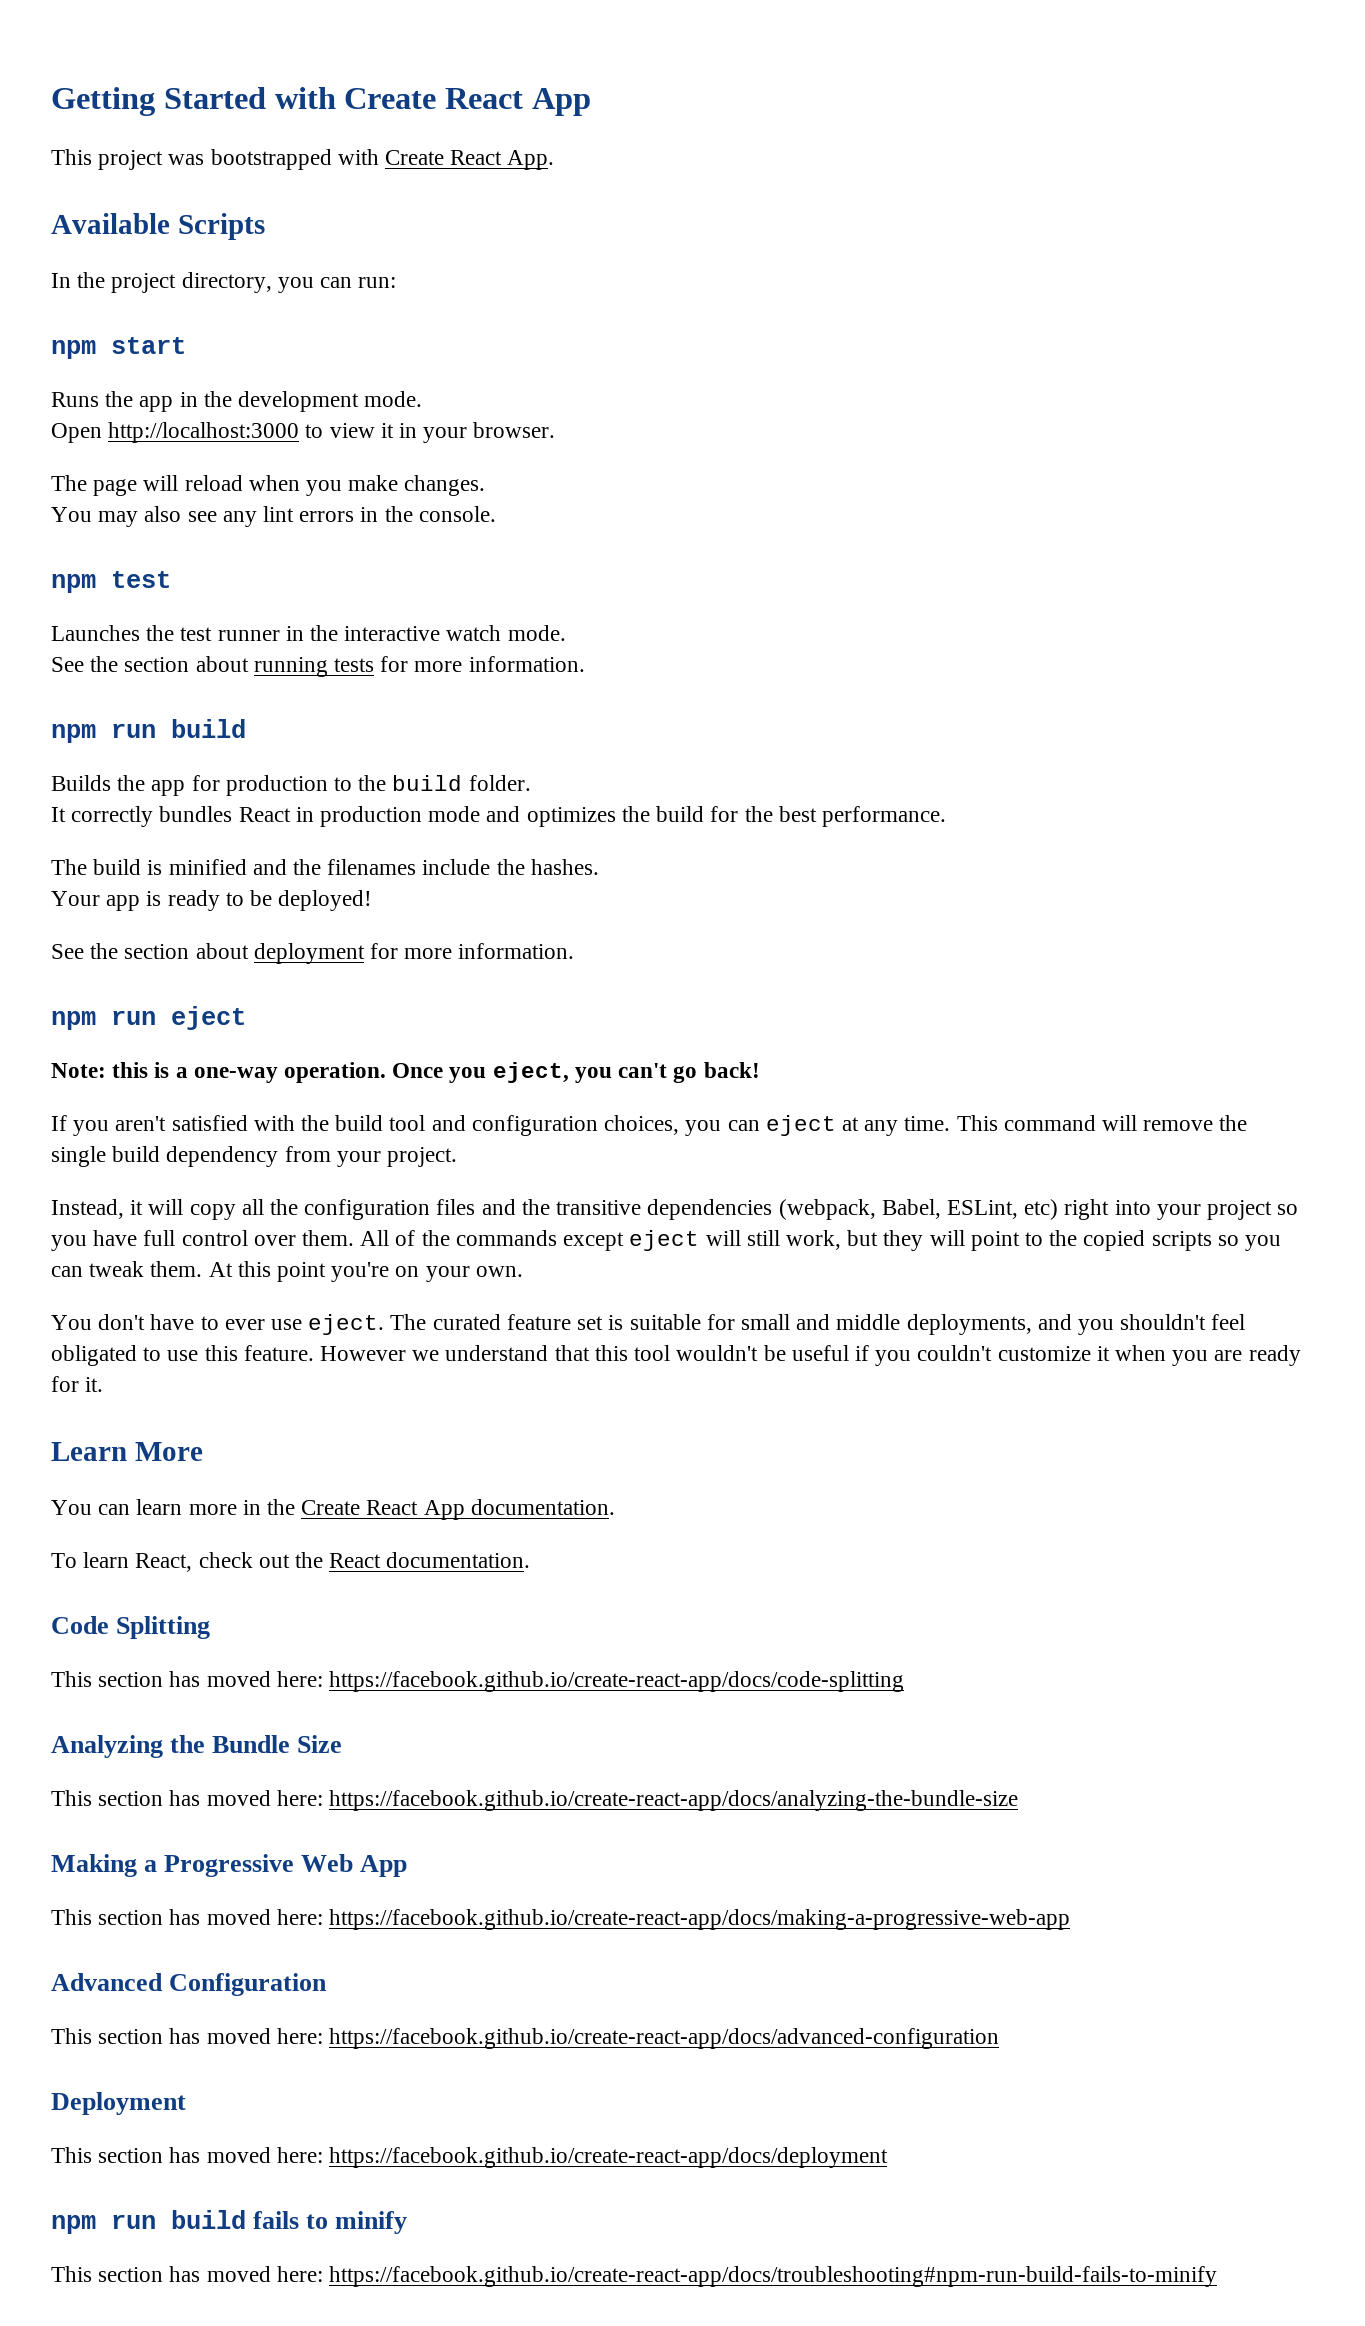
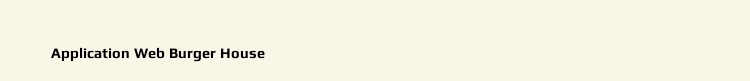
[51,87,591,116] [51,149,555,170] [51,213,265,240] [51,272,397,293] [51,337,186,359] [51,391,423,412] [51,422,556,443] [51,475,486,496] [51,506,496,527] [51,571,171,593] [51,625,566,641] [51,656,585,677] [51,719,246,743] [51,775,531,796] [51,806,946,827] [51,859,599,875] [51,890,373,911] [51,943,575,964] [51,1006,246,1030] [51,1062,760,1083] [51,1115,1248,1136] [51,1146,458,1167] [51,1199,1299,1220] [51,1230,1282,1251] [51,1261,523,1282] [51,1314,1246,1335] [51,1345,1301,1366] [51,1376,104,1392] [51,1442,203,1461] [51,1499,615,1520] [51,1552,531,1572] [51,1616,211,1639] [51,1671,905,1692] [51,1735,343,1758] [51,1790,1019,1811] [51,1854,408,1877] [51,1909,1071,1930] [51,1973,328,1996] [51,2028,1000,2049] [51,2092,186,2115] [51,2147,889,2168] [51,2210,408,2234] [51,2266,1218,2287] Getting Started with Create React App // This project was bootstrapped with Create React App. // Available Scripts // In the project directory, you can run: // npm start // Runs the app in the development mode. // Open http://localhost:3000 to view it in your browser. // The page will reload when you make changes. // You may also see any lint errors in the console. // npm test // Launches the test runner in the interactive watch mode. // See the section about running tests for more information. // npm run build // Builds the app for production to the build folder. // It correctly bundles React in production mode and optimizes the build for the best performance. // The build is minified and the filenames include the hashes. // Your app is ready to be deployed! // See the section about deployment for more information. // npm run eject // Note: this is a one-way operation. Once you eject, you can't go back! // If you aren't satisfied with the build tool and configuration choices, you can eject at any time. This command will remove the single build dependency from your project. // Instead, it will copy all the configuration files and the transitive dependencies (webpack, Babel, ESLint, etc) right into your project so you have full control over them. All of the commands except eject will still work, but they will point to the copied scripts so you can tweak them. At this point you're on your own. // You don't have to ever use eject. The curated feature set is suitable for small and middle deployments, and you shouldn't feel obligated to use this feature. However we understand that this tool wouldn't be useful if you couldn't customize it when you are ready for it. // Learn More // You can learn more in the Create React App documentation. // To learn React, check out the React documentation. // Code Splitting // This section has moved here: https://facebook.github.io/create-react-app/docs/code-splitting // Analyzing the Bundle Size // This section has moved here: https://facebook.github.io/create-react-app/docs/analyzing-the-bundle-size // Making a Progressive Web App // This section has moved here: https://facebook.github.io/create-react-app/docs/making-a-progressive-web-app // Advanced Configuration // This section has moved here: https://facebook.github.io/create-react-app/docs/advanced-configuration // Deployment // This section has moved here: https://facebook.github.io/create-react-app/docs/deployment // npm run build fails to minify // This section has moved here: https://facebook.github.io/create-react-app/docs/troubleshooting#npm-run-build-fails-to-minify -> [51,47,265,62] Application Web Burger House

